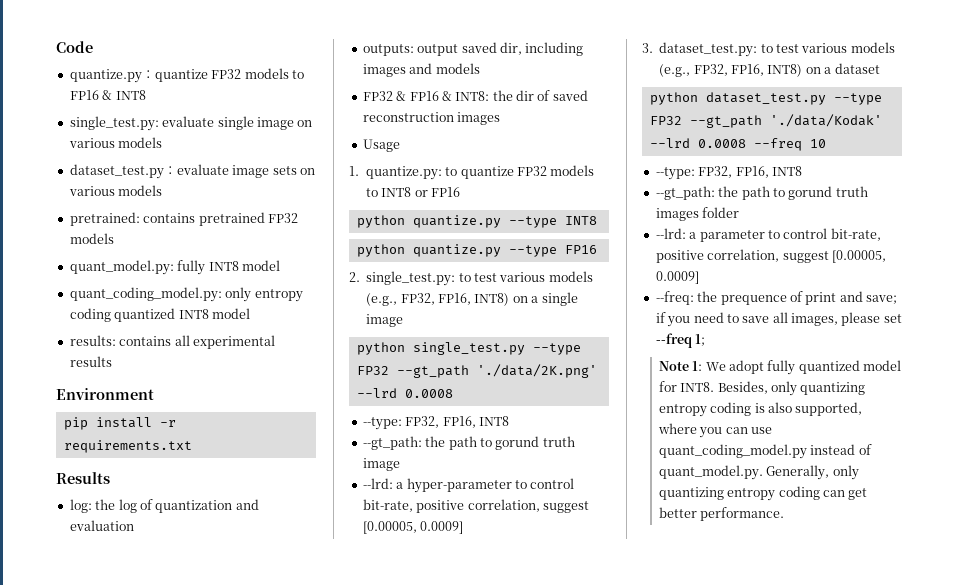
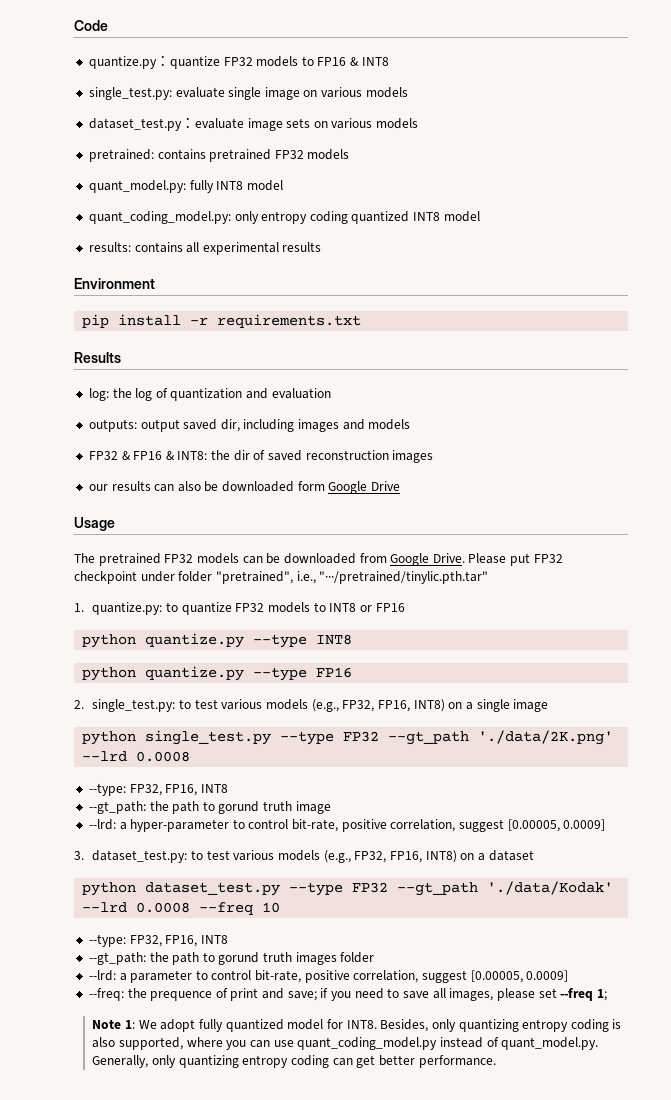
[362,139,400,152] Usage -> [88,481,401,494] [74,517,115,531] [74,553,563,566] [74,571,489,584] our results can also be downloaded form Google Drive // Usage // The pretrained FP32 models can be downloaded from Google Drive. Please put FP32 checkpoint under folder "pretrained", i.e., "···/pretrained/tinylic.pth.tar"

